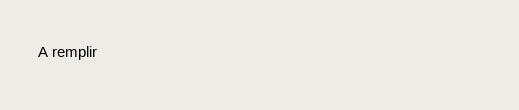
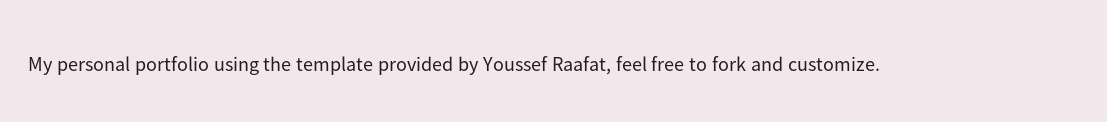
[38,46,98,60] A remplir -> [28,56,880,75] My personal portfolio using the template provided by Youssef Raafat, feel free to fork and customize.

